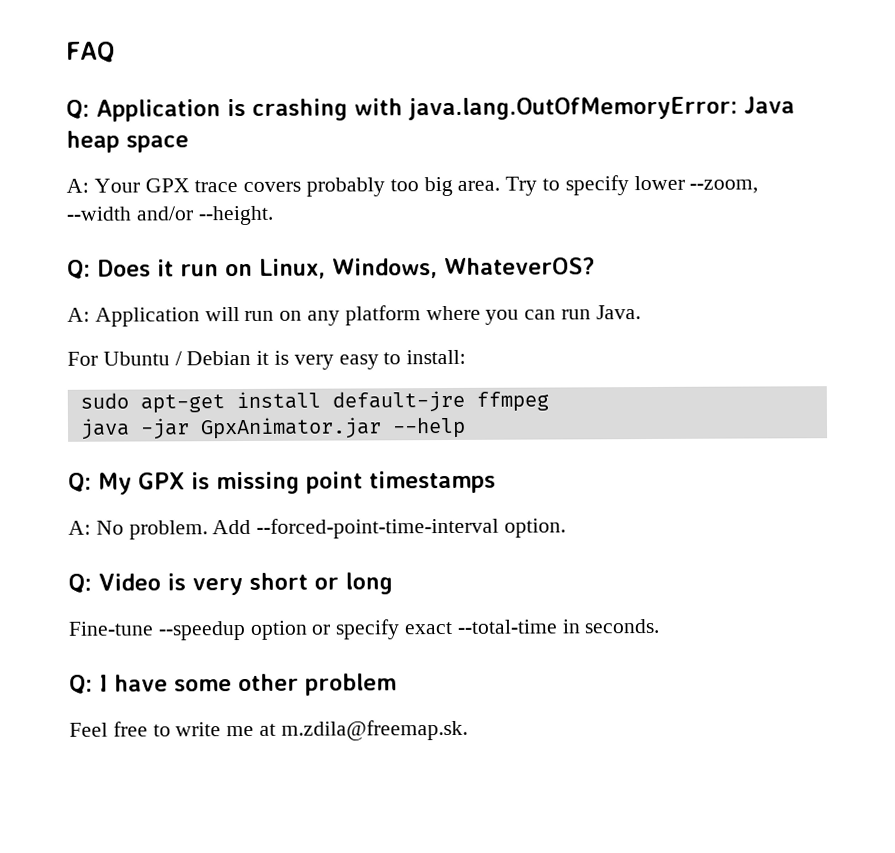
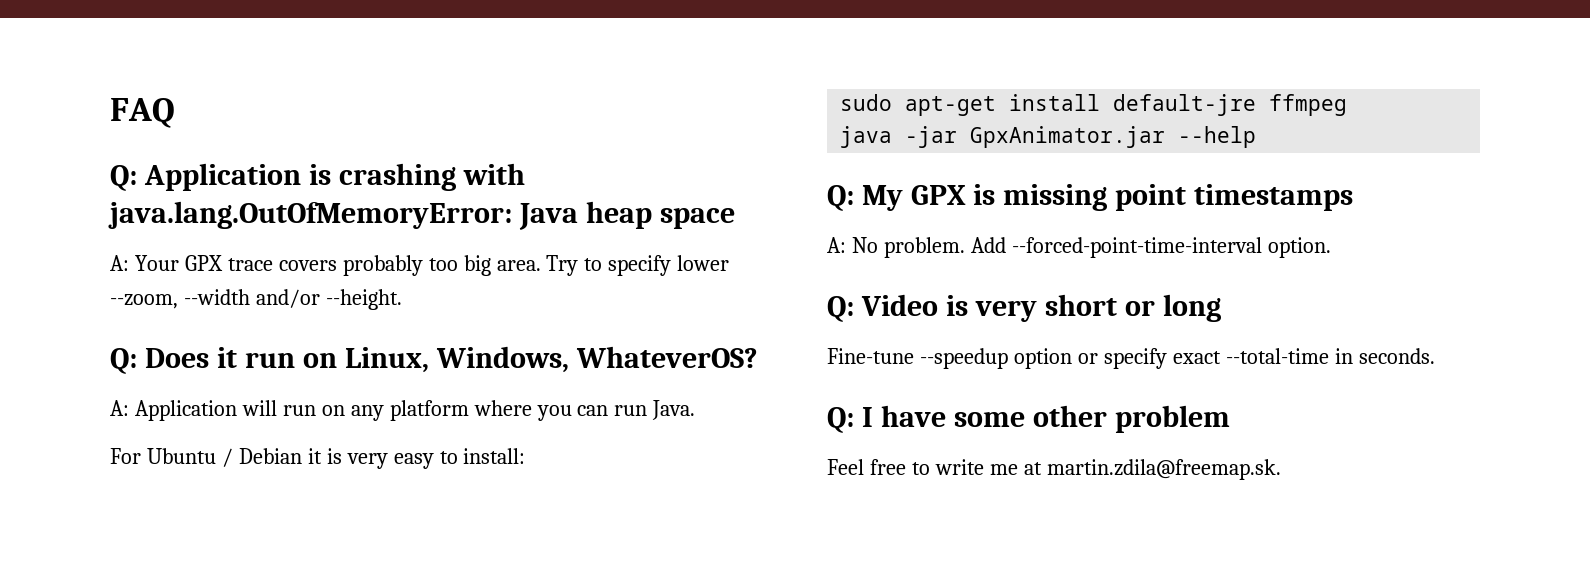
[280,719,468,741] m.zdila@freemap.sk. -> [1046,459,1281,480] martin.zdila@freemap.sk.

